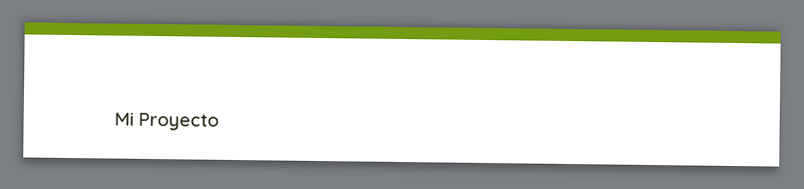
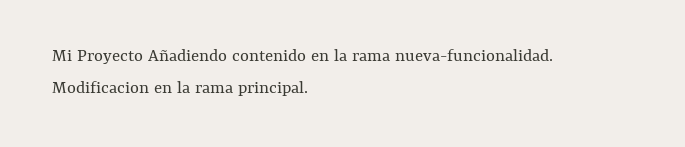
(219, 121) none -> [147,49,553,61] [52,81,308,96] Añadiendo contenido en la rama nueva-funcionalidad. Modificacion en la rama principal.

